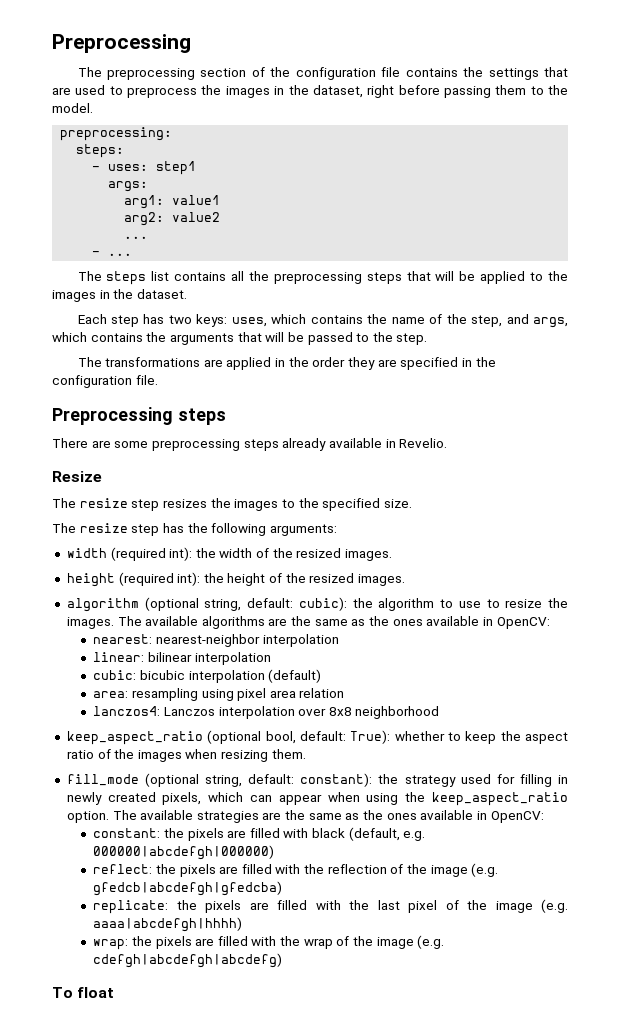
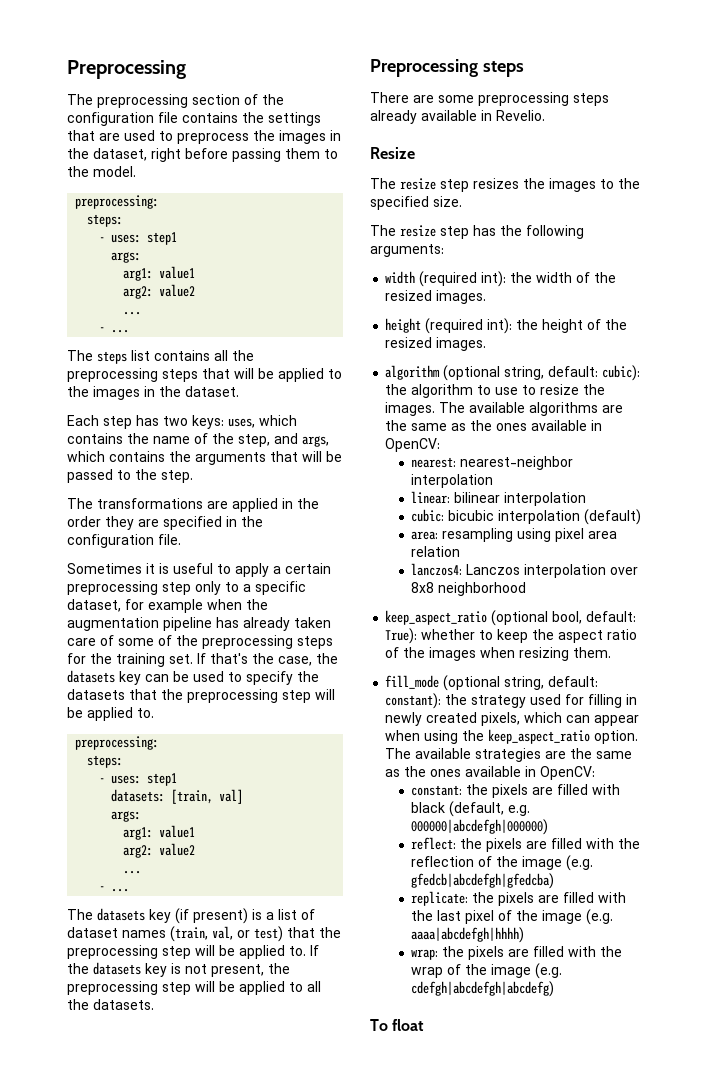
(158, 380) none -> [67,563,331,577] [67,581,306,595] [67,599,268,613] [67,617,331,631] [67,635,333,649] [67,653,338,667] [67,670,319,685] [67,689,335,703] [67,707,154,721] [75,736,160,750] [87,755,124,768] [99,773,178,786] [111,789,244,804] [111,811,142,822] [123,825,196,840] [123,843,196,858] [123,871,142,874] [99,886,130,892] [67,908,315,924] [67,926,341,942] [67,945,319,959] [67,962,290,977] [67,981,321,995] [67,999,154,1010] // Sometimes it is useful to apply a certain preprocessing step only to a specific dataset, for example when the augmentation pipeline has already taken care of some of the preprocessing steps for the training set. If that's the case, the datasets key can be used to specify the datasets that the preprocessing step will be applied to. // preprocessing: // steps: // - uses: step1 // datasets: [train, val] // args: // arg1: value1 // arg2: value2 // ... // - ... // The datasets key (if present) is a list of dataset names (train, val, or test) that the preprocessing step will be applied to. If the datasets key is not present, the preprocessing step will be applied to all the datasets.

